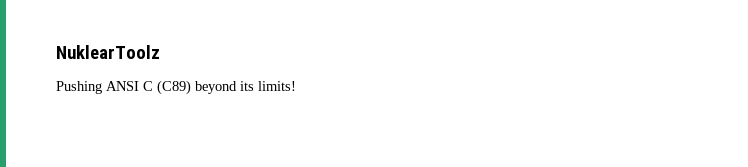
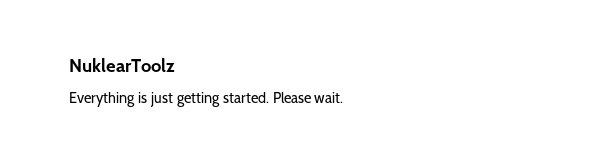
[56,80,296,95] Pushing ANSI C (C89) beyond its limits! -> [69,92,344,107] Everything is just getting started. Please wait.

